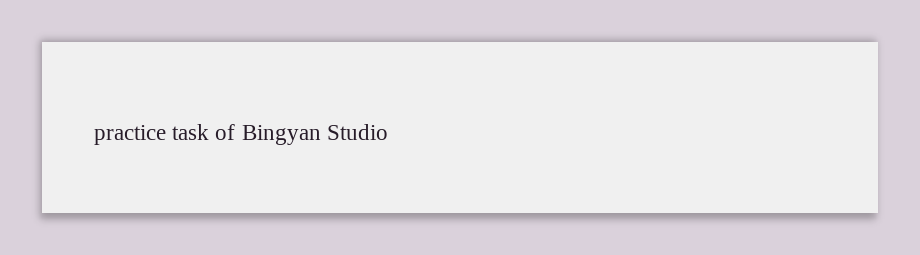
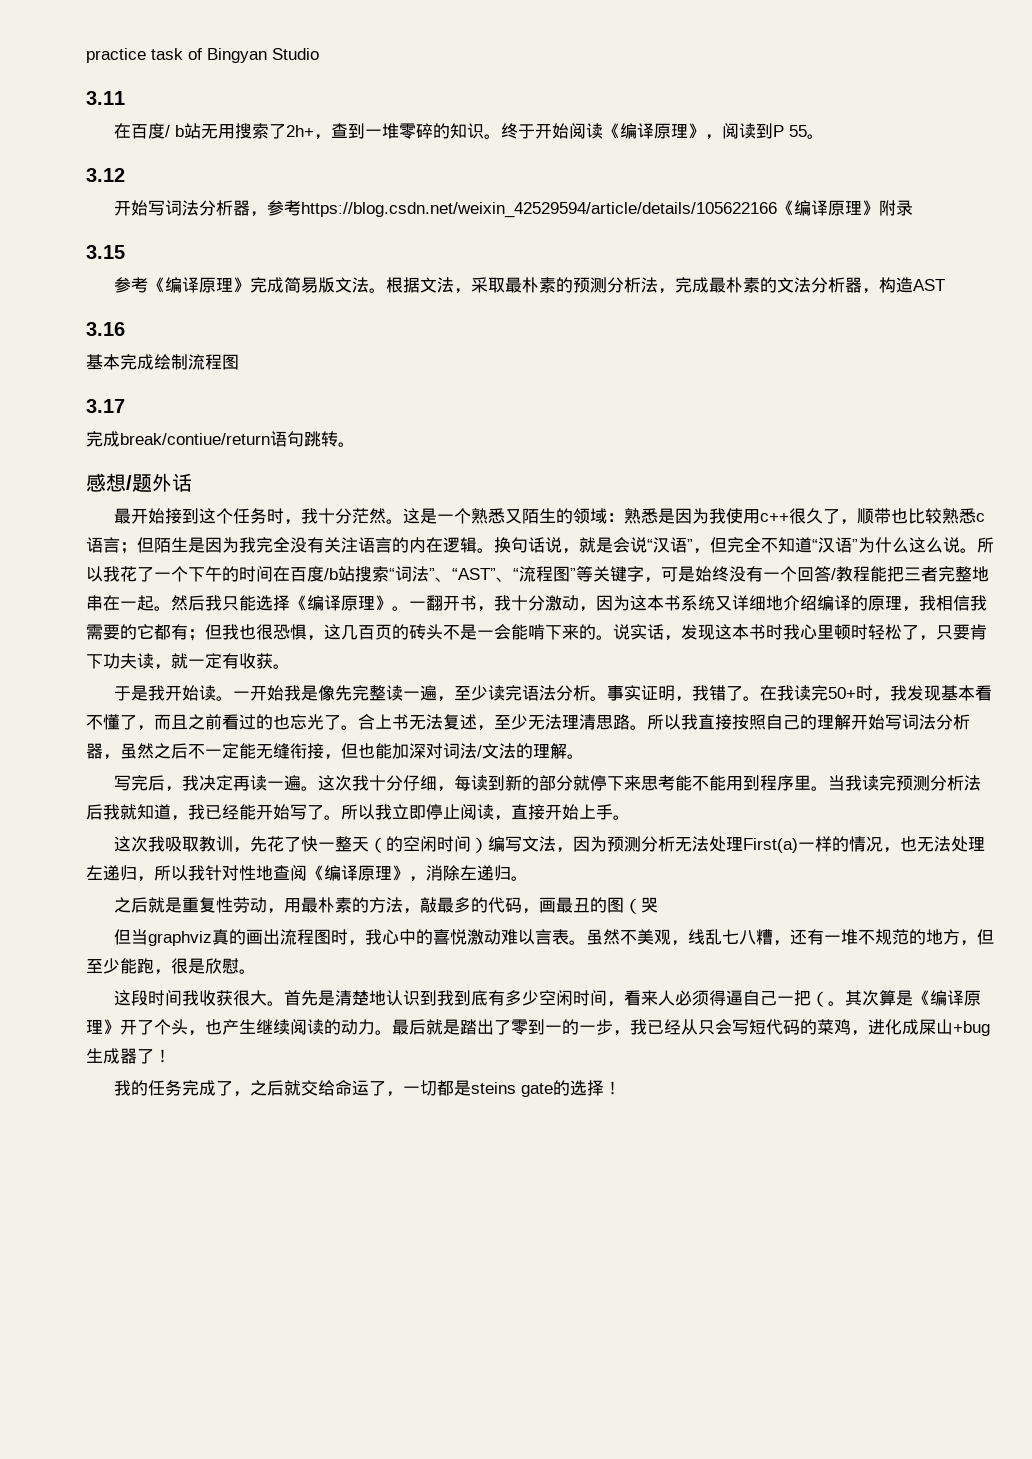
(388, 132) none -> [86,91,125,105] [114,123,825,140] [86,168,125,182] [114,200,914,218] [86,245,125,259] [114,277,946,294] [86,322,125,336] [86,354,239,370] [86,399,125,413] [86,431,355,447] [86,473,192,492] [114,508,986,525] [86,537,994,554] [86,566,989,583] [86,595,987,612] [86,624,987,641] [86,653,290,670] [114,685,993,702] [86,714,970,731] [86,743,584,760] [114,775,982,792] [86,804,630,821] [114,836,986,853] [86,865,528,882] [114,897,659,914] [114,929,995,946] [86,958,256,975] [114,990,982,1007] [86,1019,990,1036] [86,1048,171,1064] [114,1080,622,1097] // 3.11 // 在百度/ b站无用搜索了2h+，查到一堆零碎的知识。终于开始阅读《编译原理》，阅读到P 55。 // 3.12 // 开始写词法分析器，参考https://blog.csdn.net/weixin_42529594/article/details/105622166《编译原理》附录 // 3.15 // 参考《编译原理》完成简易版文法。根据文法，采取最朴素的预测分析法，完成最朴素的文法分析器，构造AST // 3.16 // 基本完成绘制流程图 // 3.17 // 完成break/contiue/return语句跳转。 // 感想/题外话 // 最开始接到这个任务时，我十分茫然。这是一个熟悉又陌生的领域：熟悉是因为我使用c++很久了，顺带也比较熟悉c语言；但陌生是因为我完全没有关注语言的内在逻辑。换句话说，就是会说“汉语”，但完全不知道“汉语”为什么这么说。所以我花了一个下午的时间在百度/b站搜索“词法”、“AST”、“流程图”等关键字，可是始终没有一个回答/教程能把三者完整地串在一起。然后我只能选择《编译原理》。一翻开书，我十分激动，因为这本书系统又详细地介绍编译的原理，我相信我需要的它都有；但我也很恐惧，这几百页的砖头不是一会能啃下来的。说实话，发现这本书时我心里顿时轻松了，只要肯下功夫读，就一定有收获。 // 于是我开始读。一开始我是像先完整读一遍，至少读完语法分析。事实证明，我错了。在我读完50+时，我发现基本看不懂了，而且之前看过的也忘光了。合上书无法复述，至少无法理清思路。所以我直接按照自己的理解开始写词法分析器，虽然之后不一定能无缝衔接，但也能加深对词法/文法的理解。 // 写完后，我决定再读一遍。这次我十分仔细，每读到新的部分就停下来思考能不能用到程序里。当我读完预测分析法后我就知道，我已经能开始写了。所以我立即停止阅读，直接开始上手。 // 这次我吸取教训，先花了快一整天（的空闲时间）编写文法，因为预测分析无法处理First(a)一样的情况，也无法处理左递归，所以我针对性地查阅《编译原理》，消除左递归。 // 之后就是重复性劳动，用最朴素的方法，敲最多的代码，画最丑的图（哭 // 但当graphviz真的画出流程图时，我心中的喜悦激动难以言表。虽然不美观，线乱七八糟，还有一堆不规范的地方，但至少能跑，很是欣慰。 // 这段时间我收获很大。首先是清楚地认识到我到底有多少空闲时间，看来人必须得逼自己一把（。其次算是《编译原理》开了个头，也产生继续阅读的动力。最后就是踏出了零到一的一步，我已经从只会写短代码的菜鸡，进化成屎山+bug生成器了！ // 我的任务完成了，之后就交给命运了，一切都是steins gate的选择！

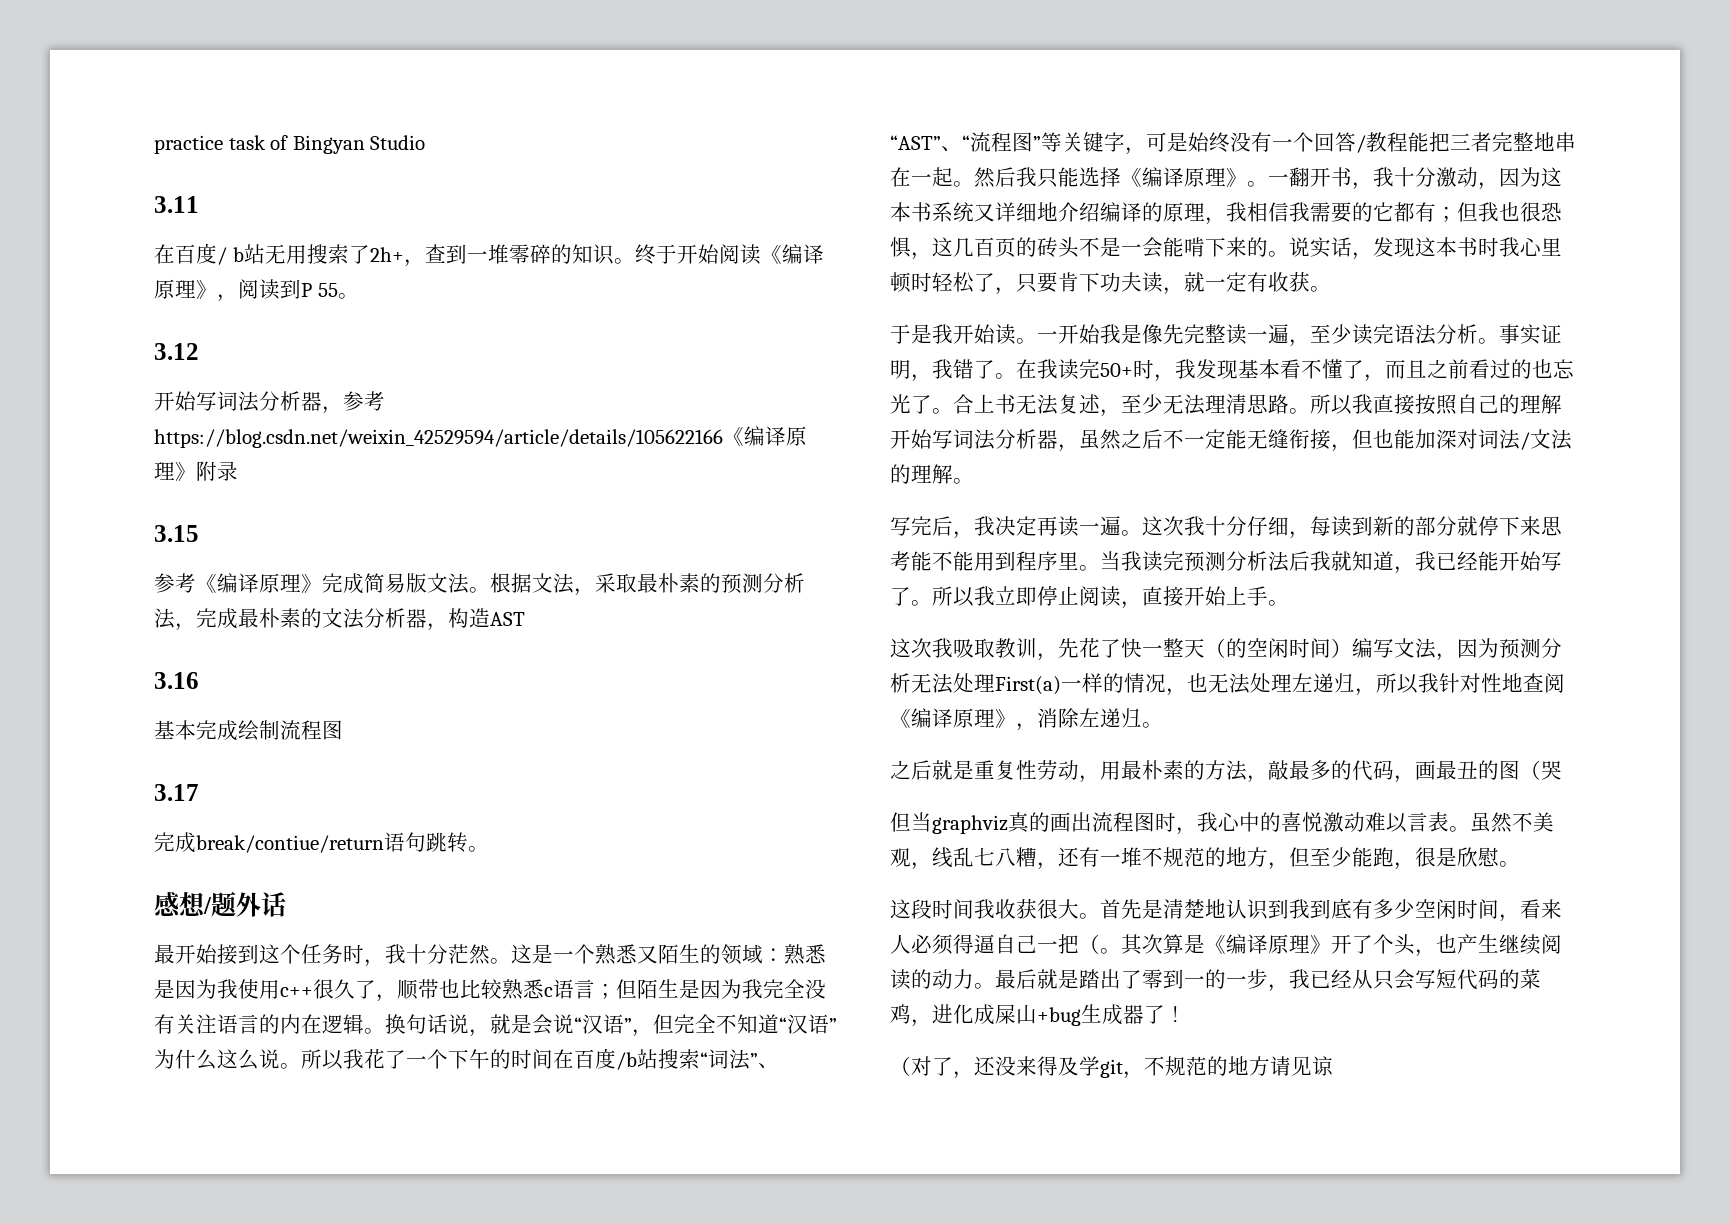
[114,1080,622,1097] 我的任务完成了，之后就交给命运了，一切都是steins gate的选择！ -> [890,1056,1333,1079] （对了，还没来得及学git，不规范的地方请见谅

